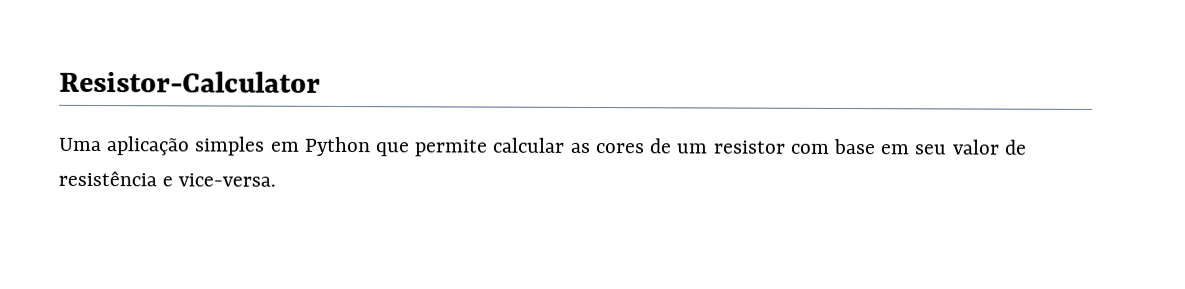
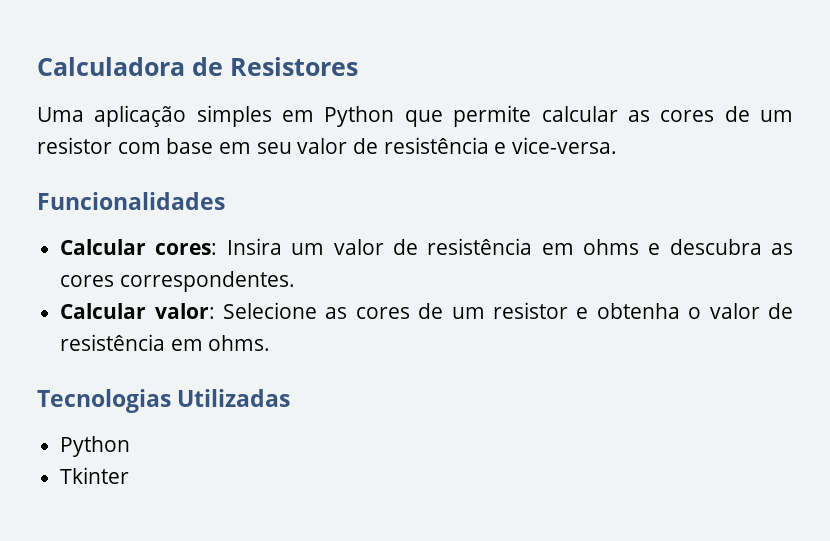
[59,70,321,93] Resistor-Calculator -> [37,57,358,76] Calculadora de Resistores
(277, 180) none -> [37,192,225,210] [60,238,794,255] [60,271,295,292] [60,302,793,319] [60,334,271,351] [37,389,291,413] [60,436,131,457] [60,467,130,484] // Funcionalidades // Calcular cores: Insira um valor de resistência em ohms e descubra as cores correspondentes. // Calcular valor: Selecione as cores de um resistor e obtenha o valor de resistência em ohms. // Tecnologias Utilizadas // Python // Tkinter

